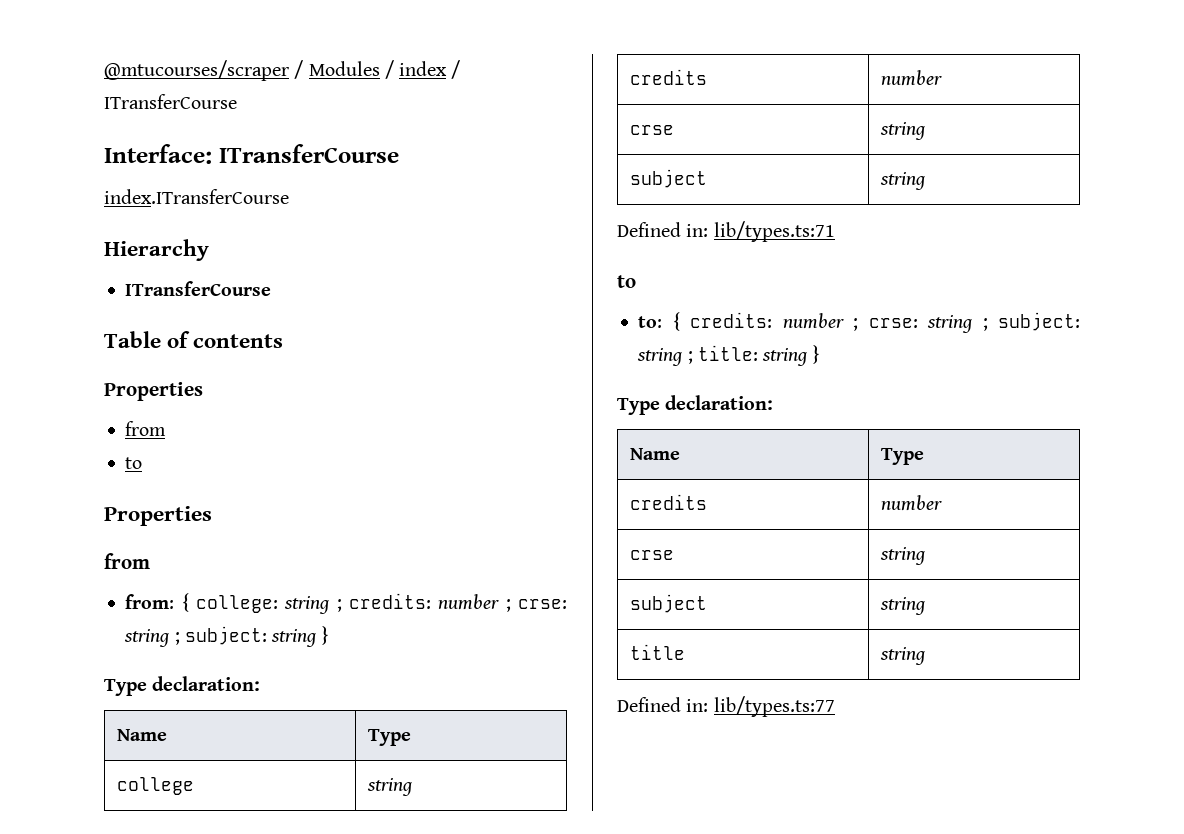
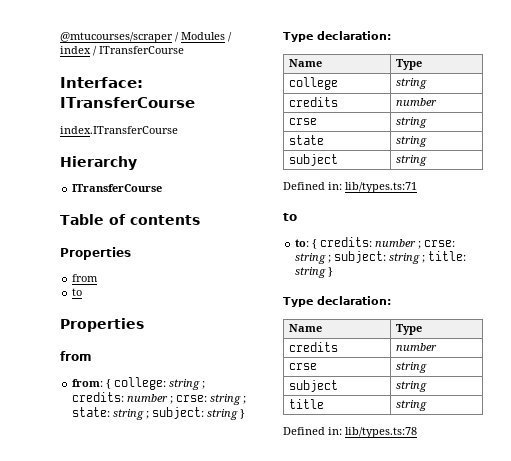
(180, 638) none -> [72,407,150,420] state: string ;
(925, 131) none -> [289,135,325,145] [396,136,428,147] // state | string
[713,696,835,717] lib/types.ts:77 -> [345,427,417,438] lib/types.ts:78

